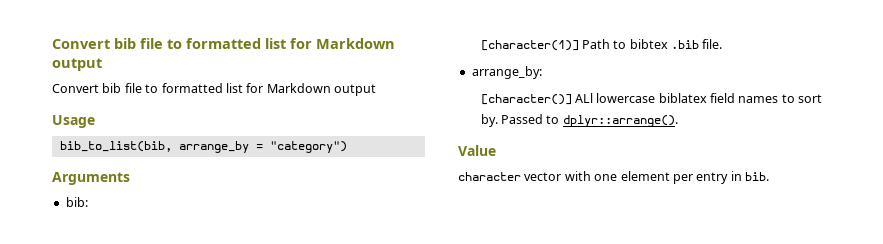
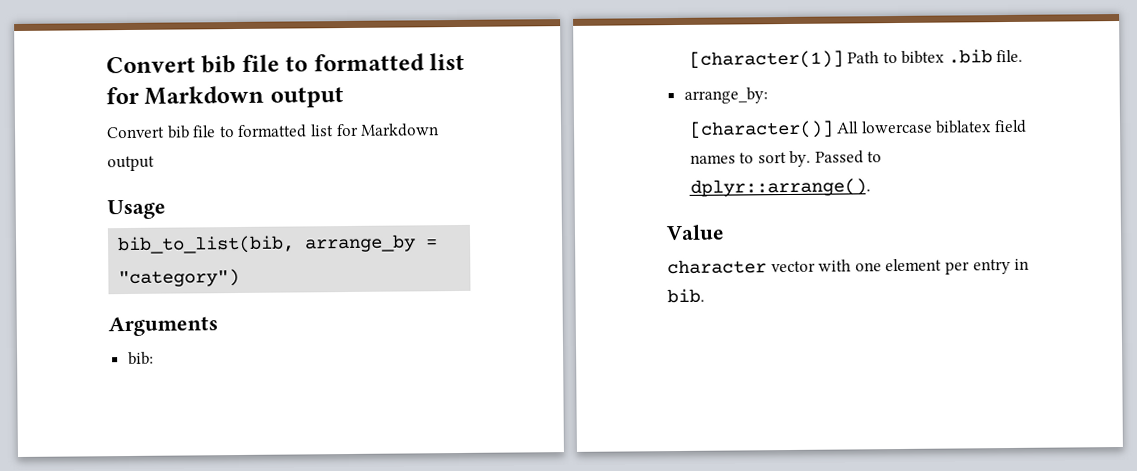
[574,93,593,103] ALl -> [836,121,860,134] All

